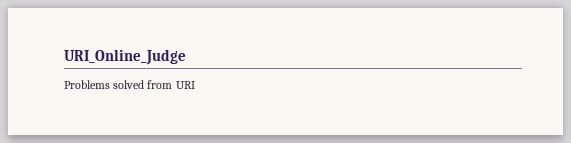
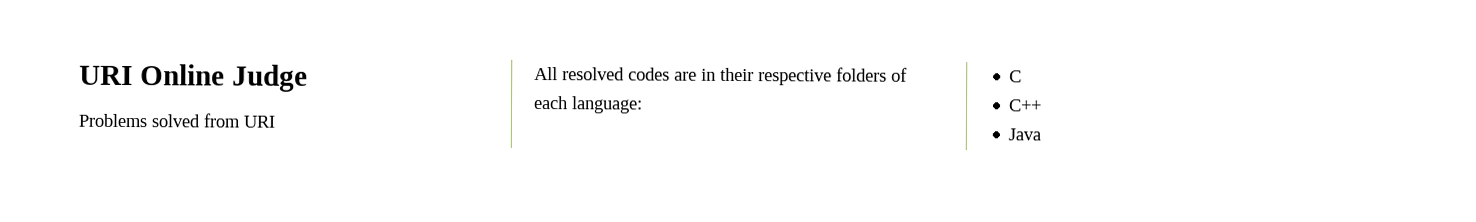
[64,49,186,65] URI_Online_Judge -> [79,64,308,92] URI Online Judge
(195, 85) none -> [534,67,908,86] [534,96,643,114] [1009,70,1023,83] [1009,99,1043,112] [1008,128,1042,141] // All resolved codes are in their respective folders of each language: // C // C++ // Java

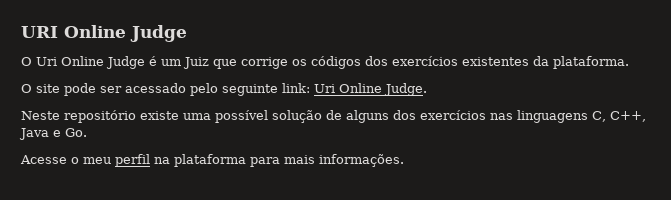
[78,113,275,128] [534,67,908,86] [534,96,643,114] [1009,70,1023,83] [1009,99,1043,112] [1008,128,1042,141] Problems solved from URI // All resolved codes are in their respective folders of each language: // C // C++ // Java -> [21,56,629,69] [21,83,427,96] [21,110,646,123] [19,128,87,140] [20,154,404,167] O Uri Online Judge é um Juiz que corrige os códigos dos exercícios existentes da plataforma. // O site pode ser acessado pelo seguinte link: Uri Online Judge. // Neste repositório existe uma possível solução de alguns dos exercícios nas linguagens C, C++, Java e Go. // Acesse o meu perfil na plataforma para mais informações.

